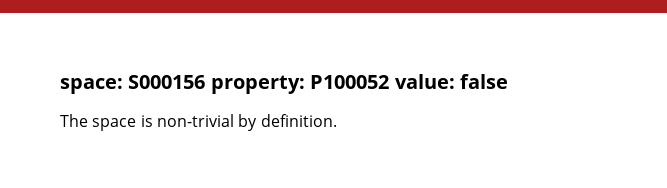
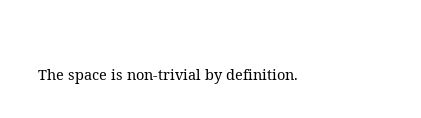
[60,74,508,94] space: S000156 property: P100052 value: false // -> (38, 74) none

